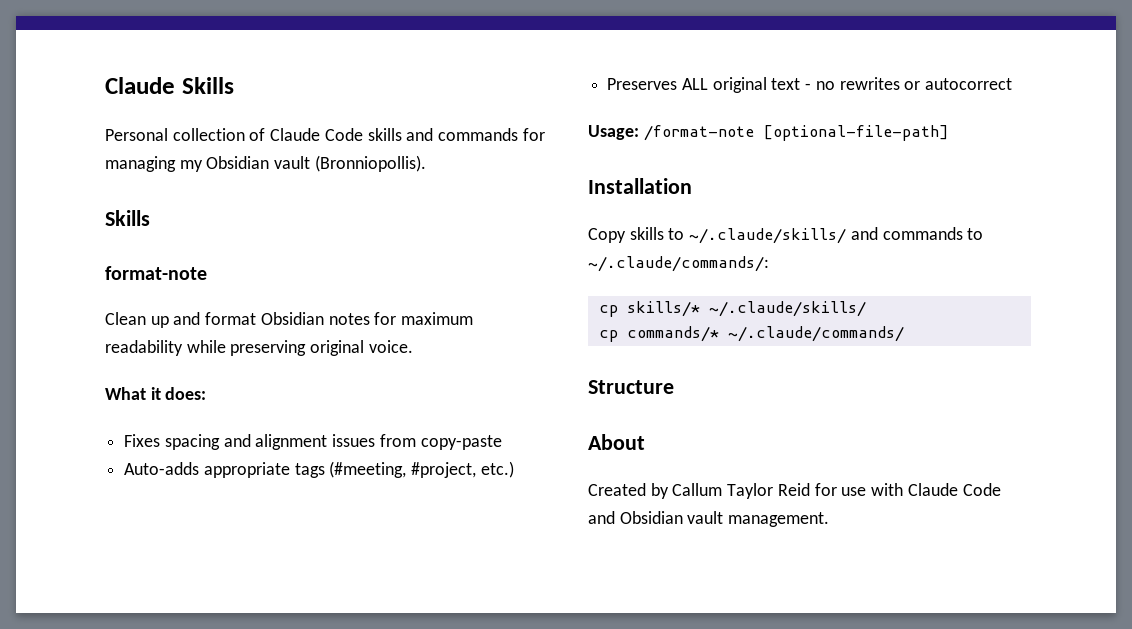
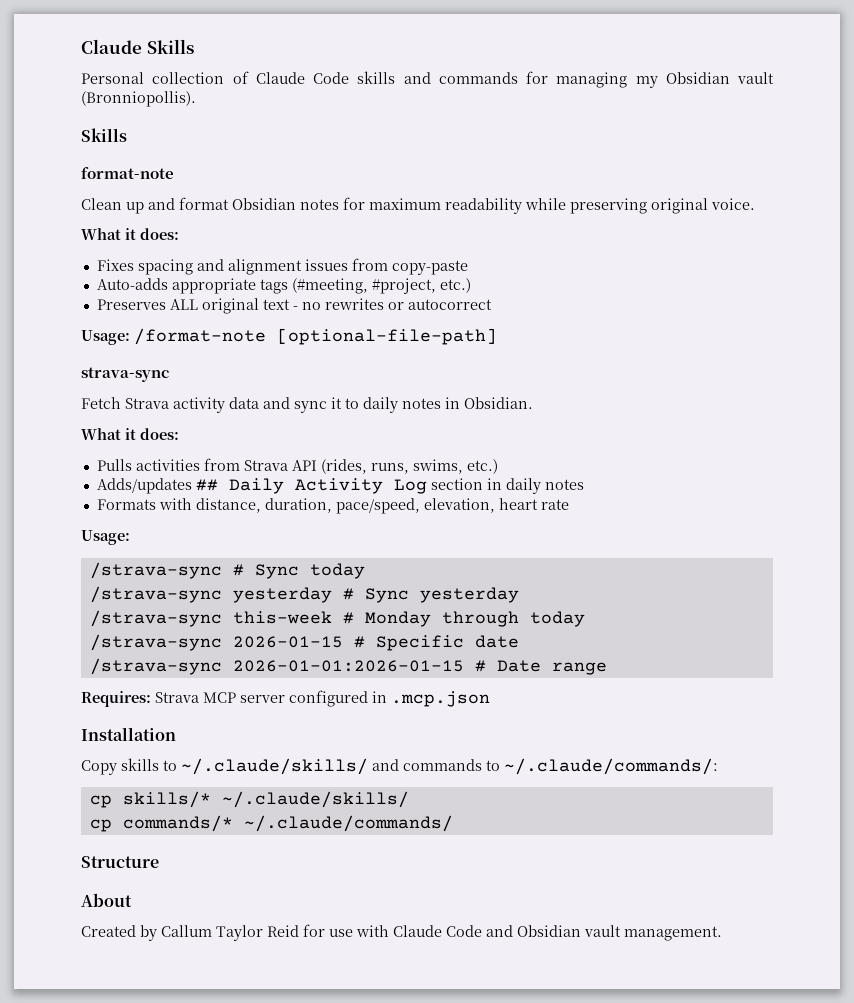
(949, 133) none -> [81,367,169,382] [81,397,533,413] [81,428,179,440] [96,458,498,474] [96,478,584,494] [96,498,569,514] [81,530,130,545] [89,562,365,579] [89,586,519,603] [89,610,585,627] [89,634,519,651] [89,658,607,675] [81,690,490,707] // strava-sync // Fetch Strava activity data and sync it to daily notes in Obsidian. // What it does: // Pulls activities from Strava API (rides, runs, swims, etc.) // Adds/updates ## Daily Activity Log section in daily notes // Formats with distance, duration, pace/speed, elevation, heart rate // Usage: // /strava-sync # Sync today // /strava-sync yesterday # Sync yesterday // /strava-sync this-week # Monday through today // /strava-sync 2026-01-15 # Specific date // /strava-sync 2026-01-01:2026-01-15 # Date range // Requires: Strava MCP server configured in .mcp.json

